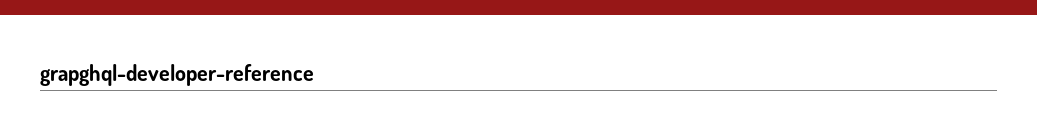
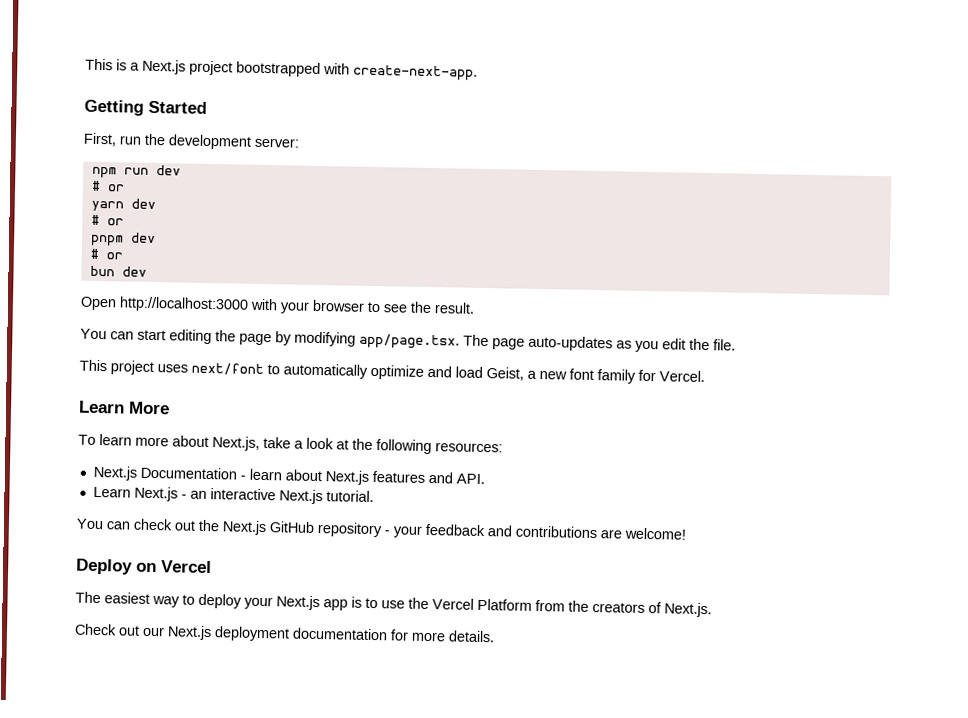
[40,64,314,86] grapghql-developer-reference -> [85,58,478,81] [84,99,207,116] [83,132,299,150] [91,165,181,179] [90,180,125,192] [90,198,156,212] [90,214,124,226] [89,232,156,247] [89,248,123,260] [89,265,147,277] [80,296,475,314] [80,328,736,353] [79,359,705,384] [78,400,170,415] [78,434,503,455] [92,465,485,485] [92,486,374,505] [76,518,686,540] [76,558,212,575] [75,591,712,618] [74,623,495,643] This is a Next.js project bootstrapped with create-next-app. // Getting Started // First, run the development server: // npm run dev // # or // yarn dev // # or // pnpm dev // # or // bun dev // Open http://localhost:3000 with your browser to see the result. // You can start editing the page by modifying app/page.tsx. The page auto-updates as you edit the file. // This project uses next/font to automatically optimize and load Geist, a new font family for Vercel. // Learn More // To learn more about Next.js, take a look at the following resources: // Next.js Documentation - learn about Next.js features and API. // Learn Next.js - an interactive Next.js tutorial. // You can check out the Next.js GitHub repository - your feedback and contributions are welcome! // Deploy on Vercel // The easiest way to deploy your Next.js app is to use the Vercel Platform from the creators of Next.js. // Check out our Next.js deployment documentation for more details.

